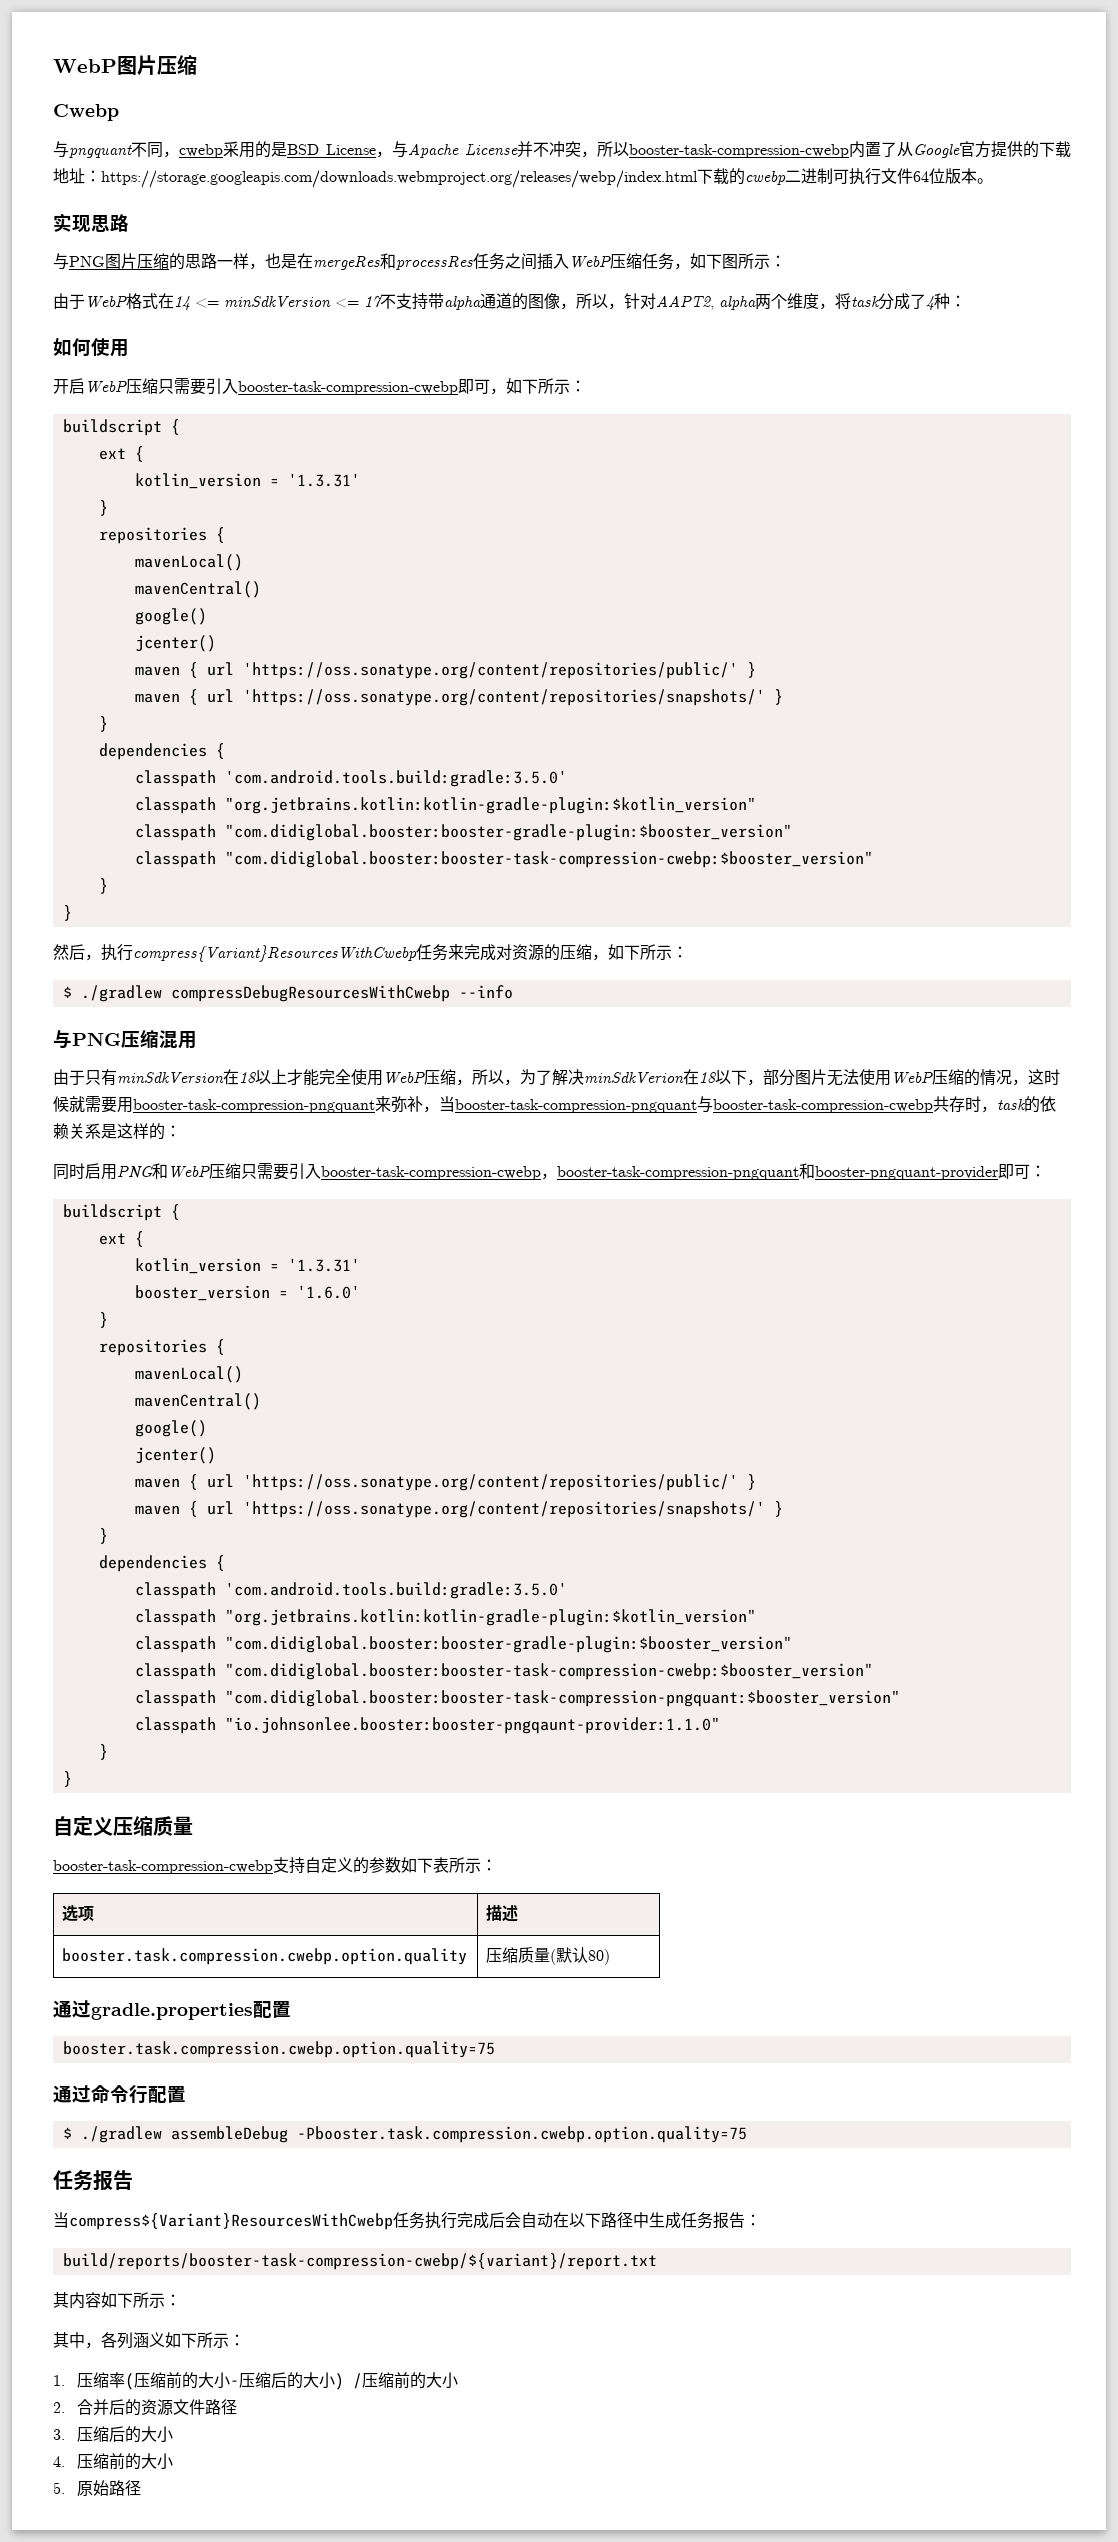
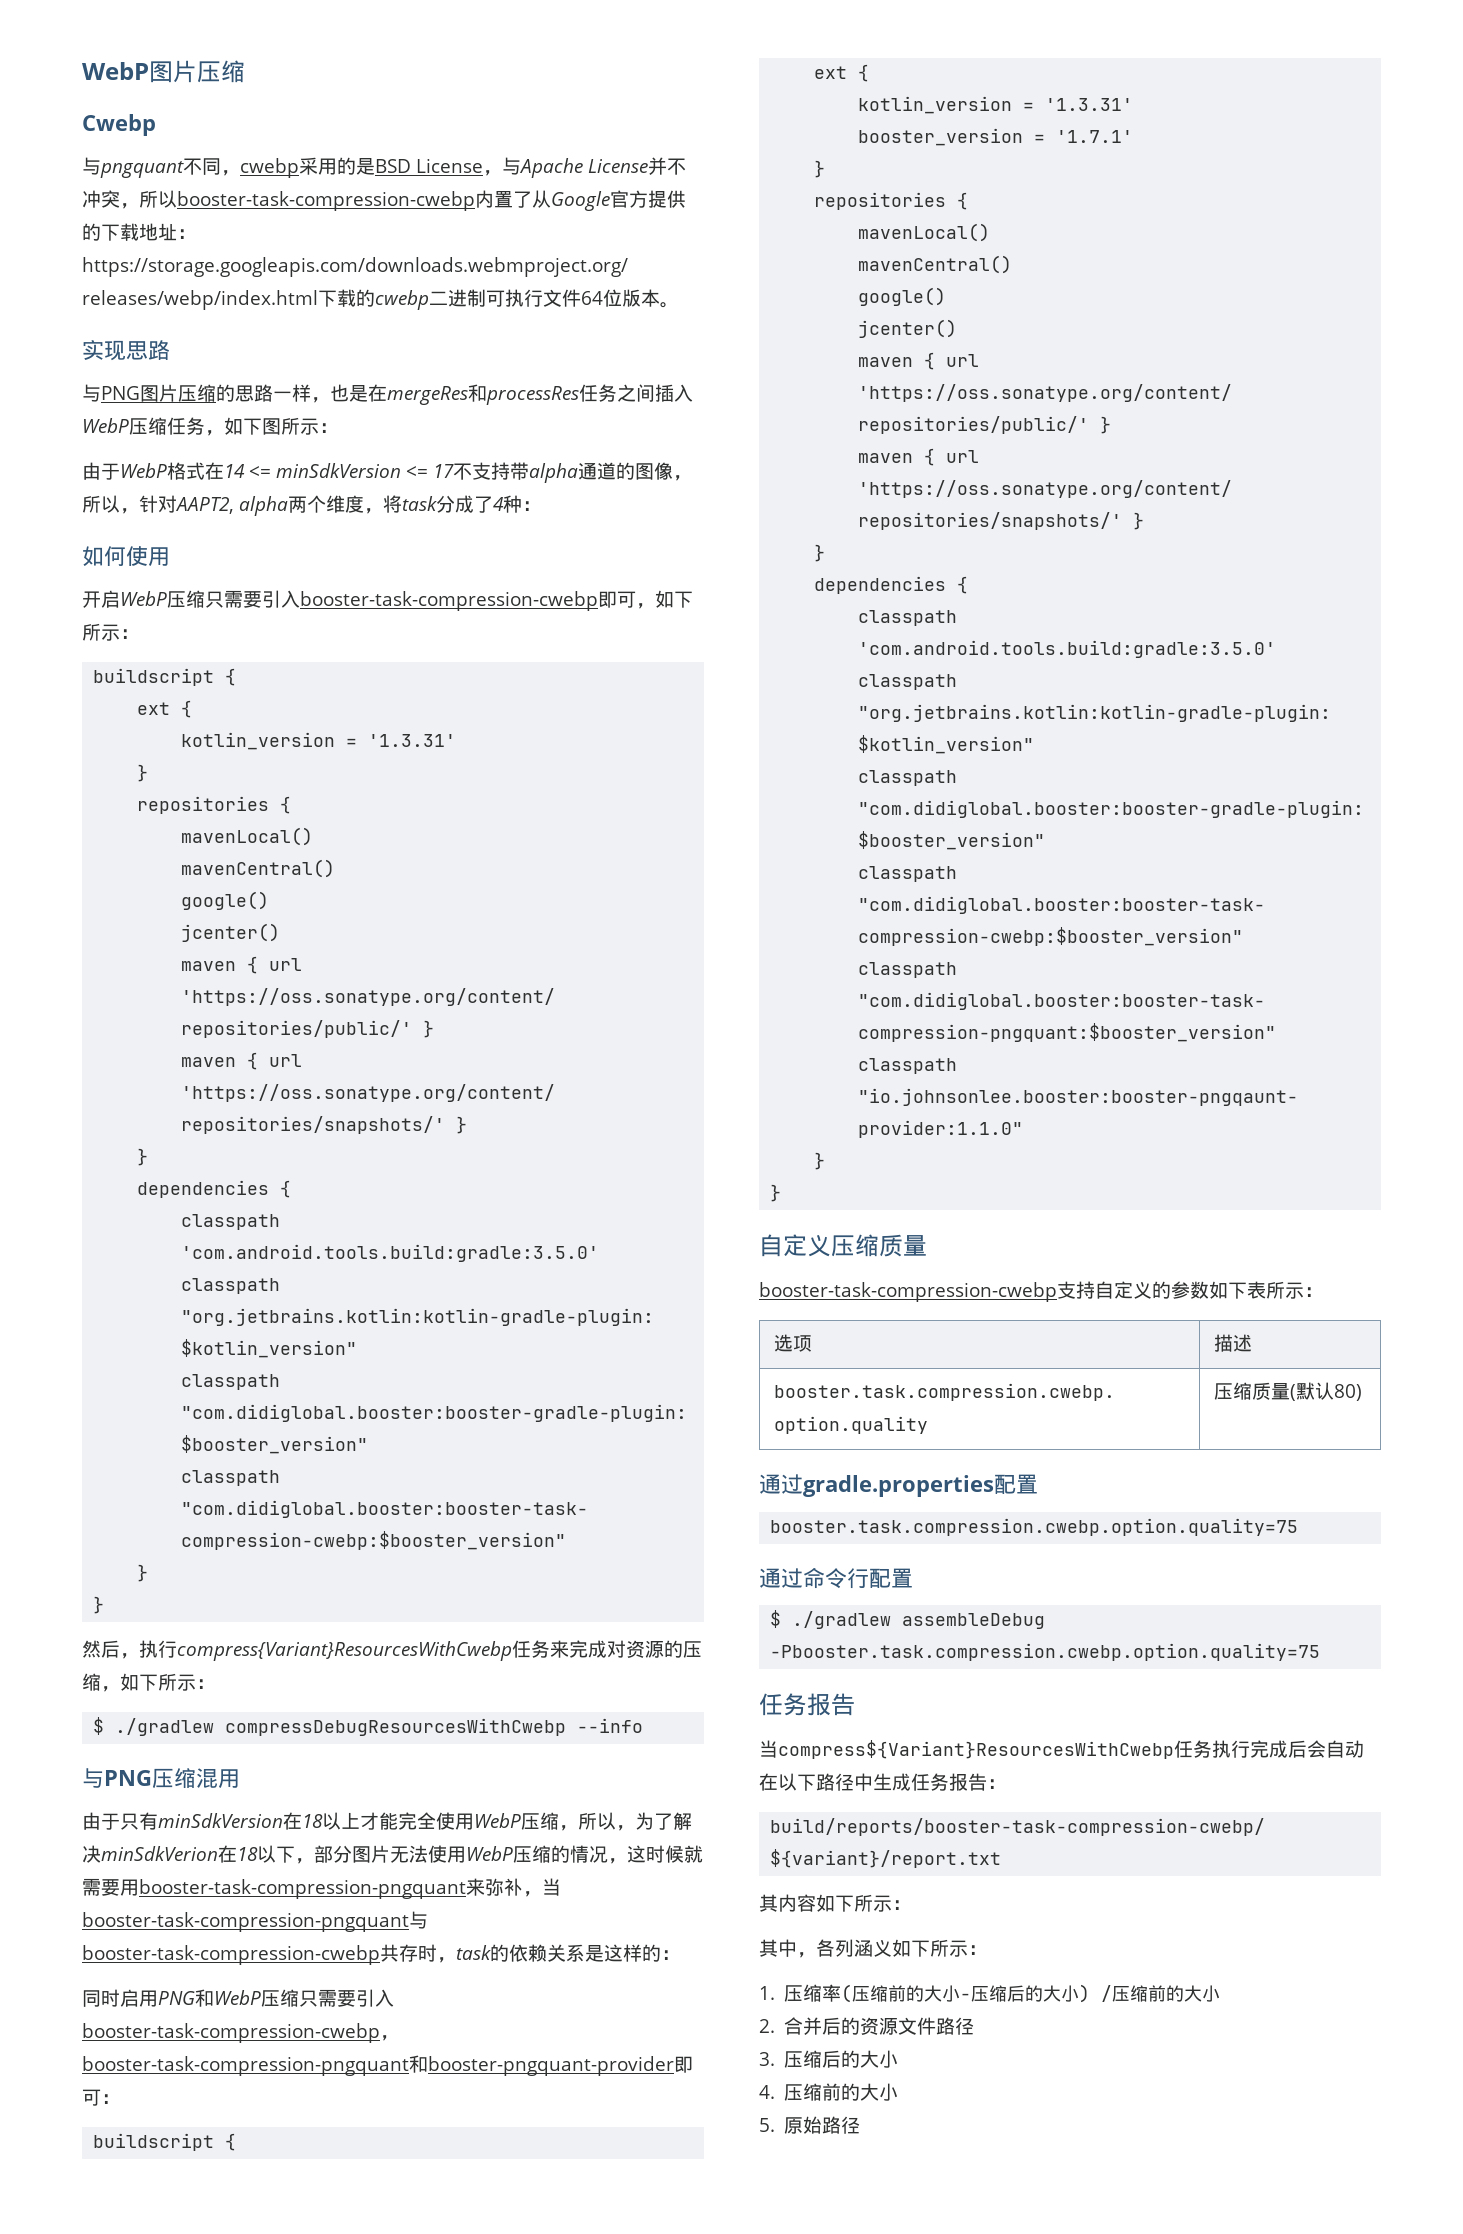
[296,1285,360,1299] '1.6.0' -> [1056,130,1134,143] '1.7.1'

